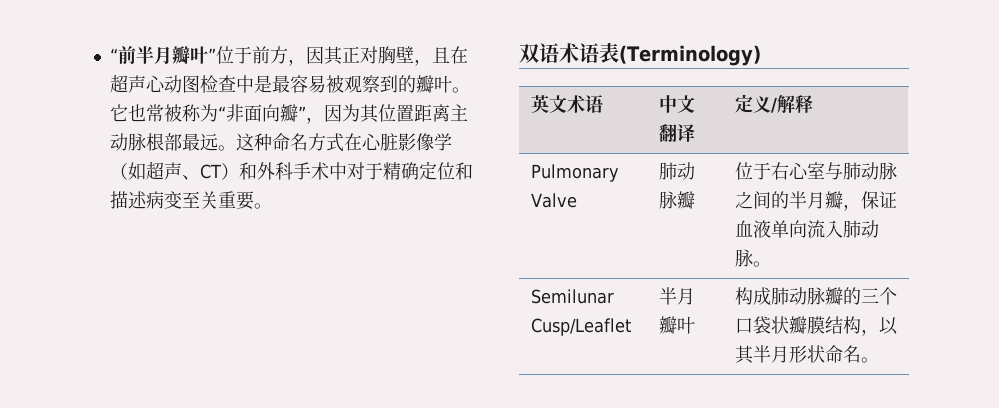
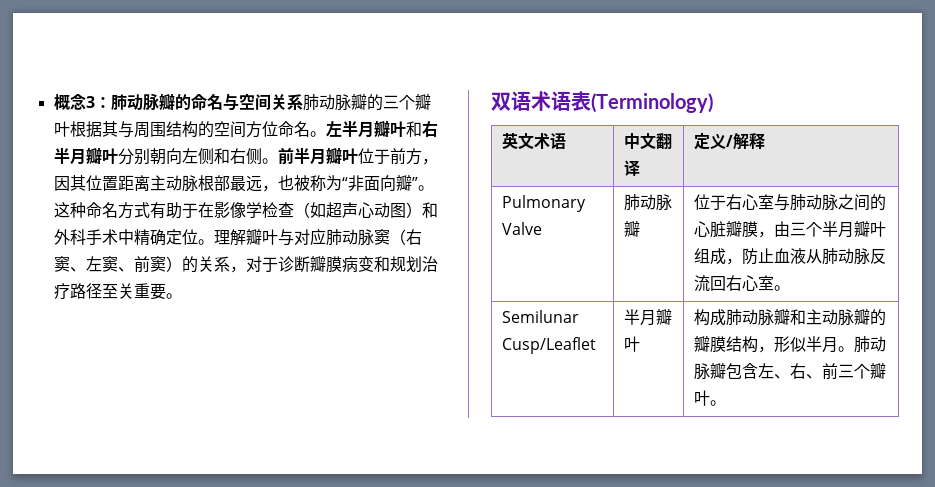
[109,48,118,62] “ -> [53,93,431,111] [53,121,438,138] [53,148,278,165] 概念3：肺动脉瓣的命名与空间关系肺动脉瓣的三个瓣叶根据其与周围结构的空间方位命名。左半月瓣叶和右半月瓣叶分别朝向左侧和右侧。
[207,48,216,62] ” -> (358, 156) none
[341,46,468,66] [109,74,470,93] [109,104,379,124] 正对胸壁，且在超声心动图检查中是最容易被观察到的瓣叶。它也常被称为“非面向瓣”，因为其 -> (86, 183) none
[217,133,452,152] 。这种命名方式在心脏影像学 -> [261,175,434,192] [53,202,294,219] ，也被称为“非面向瓣”。这种命名方式有助于在影像学检查
[181,164,221,180] 、CT -> [357,202,406,218] 心动图
[346,162,383,180] 对于 -> (134, 237) none
[454,162,473,180] [109,191,182,209] 和描述病变 -> [197,228,422,246] [53,256,438,273] [53,283,102,300] 。理解瓣叶与对应肺动脉窦（右窦、左窦、前窦）的关系，对于诊断瓣膜病变和规划治疗路径
[788,191,897,211] [734,220,879,238] [734,249,753,267] 半月瓣，保证血液单向流入肺动脉 -> [694,221,887,238] [694,248,887,265] [694,275,775,292] 心脏瓣膜，由三个半月瓣叶组成，防止血液从肺动脉反流回右心室
[842,287,897,305] [734,316,898,336] [734,345,861,364] 的三个口袋状瓣膜结构，以其半月形状命名 -> [790,309,887,326] [694,336,887,353] [694,363,887,380] [694,390,711,406] 和主动脉瓣的瓣膜结构，形似半月。肺动脉瓣包含左、右、前三个瓣叶

